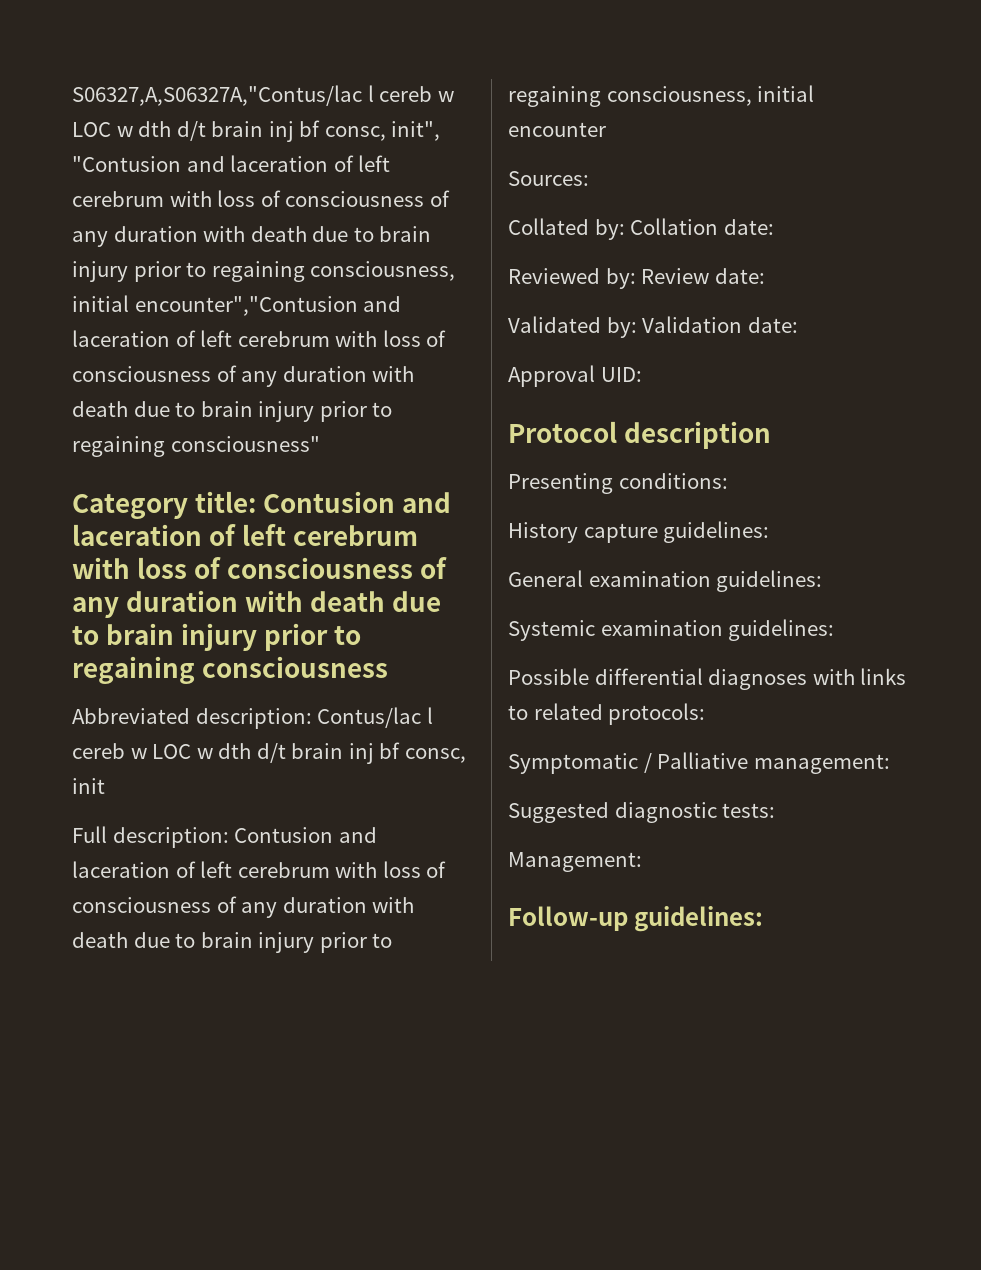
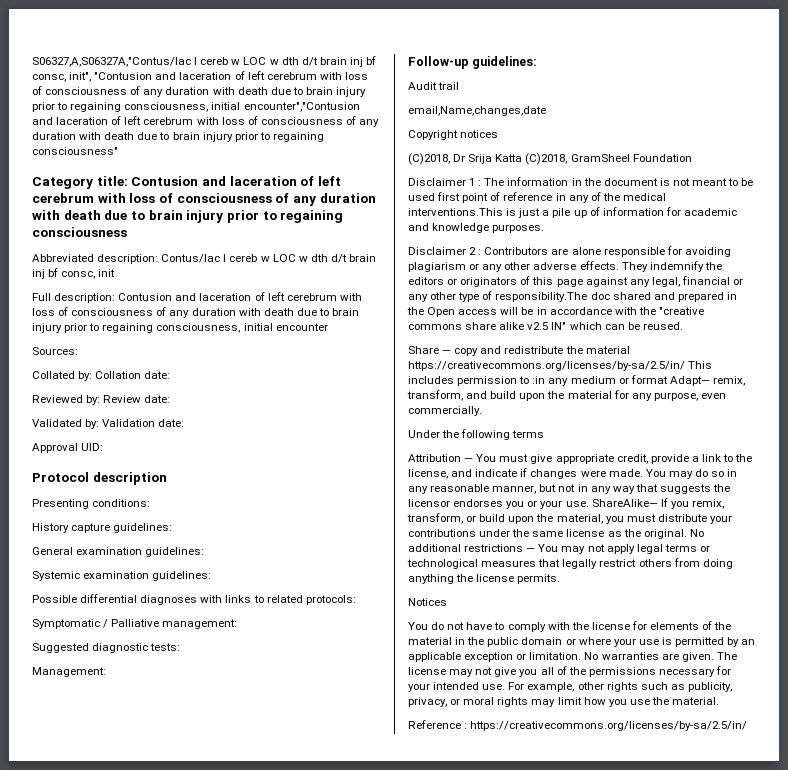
(764, 919) none -> [408,82,460,90] [408,106,546,116] [408,130,499,140] [408,153,692,165] [408,177,754,186] [408,192,666,203] [408,207,737,218] [408,223,545,233] [408,246,731,257] [408,261,722,272] [408,276,744,287] [408,291,737,302] [407,307,704,317] [408,322,683,330] [408,346,630,356] [408,361,713,371] [408,375,745,386] [407,390,726,401] [408,406,482,416] [408,429,545,440] [408,454,753,464] [408,468,738,479] [408,484,731,494] [408,498,724,509] [407,513,732,524] [408,529,704,539] [408,544,710,554] [407,558,733,569] [408,574,561,584] [408,598,447,606] [408,621,732,632] [408,637,756,647] [408,652,737,662] [408,666,732,677] [408,682,732,692] [408,697,720,707] [408,720,748,731] // Audit trail // email,Name,changes,date // Copyright notices // (C)2018, Dr Srija Katta (C)2018, GramSheel Foundation // Disclaimer 1 : The information in the document is not meant to be used first point of reference in any of the medical interventions.This is just a pile up of information for academic and knowledge purposes. // Disclaimer 2 : Contributors are alone responsible for avoiding plagiarism or any other adverse effects. They indemnify the editors or originators of this page against any legal, financial or any other type of responsibility.The doc shared and prepared in the Open access will be in accordance with the "creative commons share alike v2.5 IN" which can be reused. // Share — copy and redistribute the material https://creativecommons.org/licenses/by-sa/2.5/in/ This includes permission to :in any medium or format Adapt— remix, transform, and build upon the material for any purpose, even commercially. // Under the following terms // Attribution — You must give appropriate credit, provide a link to the license, and indicate if changes were made. You may do so in any reasonable manner, but not in any way that suggests the licensor endorses you or your use. ShareAlike— If you remix, transform, or build upon the material, you must distribute your contributions under the same license as the original. No additional restrictions — You may not apply legal terms or technological measures that legally restrict others from doing anything the license permits. // Notices // You do not have to comply with the license for elements of the material in the public domain or where your use is permitted by an applicable exception or limitation. No warranties are given. The license may not give you all of the permissions necessary for your intended use. For example, other rights such as publicity, privacy, or moral rights may limit how you use the material. // Reference : https://creativecommons.org/licenses/by-sa/2.5/in/

